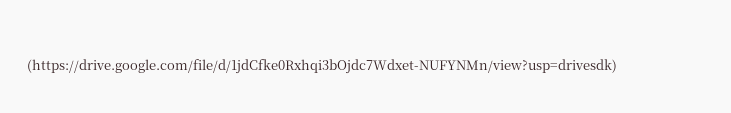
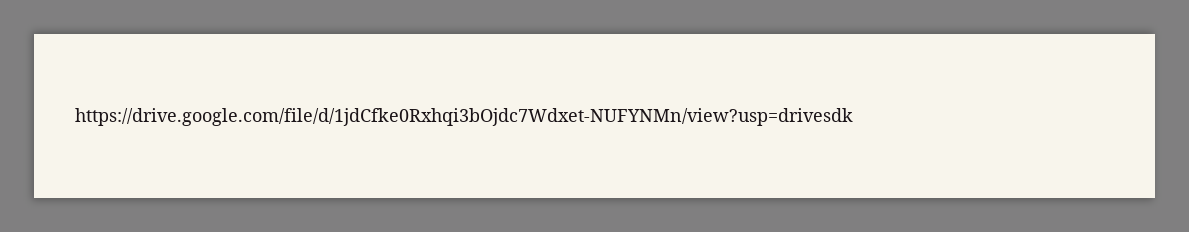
[27,59,617,74] (https://drive.google.com/file/d/1jdCfke0Rxhqi3bOjdc7Wdxet-NUFYNMn/view?usp=drivesdk) -> [75,108,853,126] https://drive.google.com/file/d/1jdCfke0Rxhqi3bOjdc7Wdxet-NUFYNMn/view?usp=drivesdk

